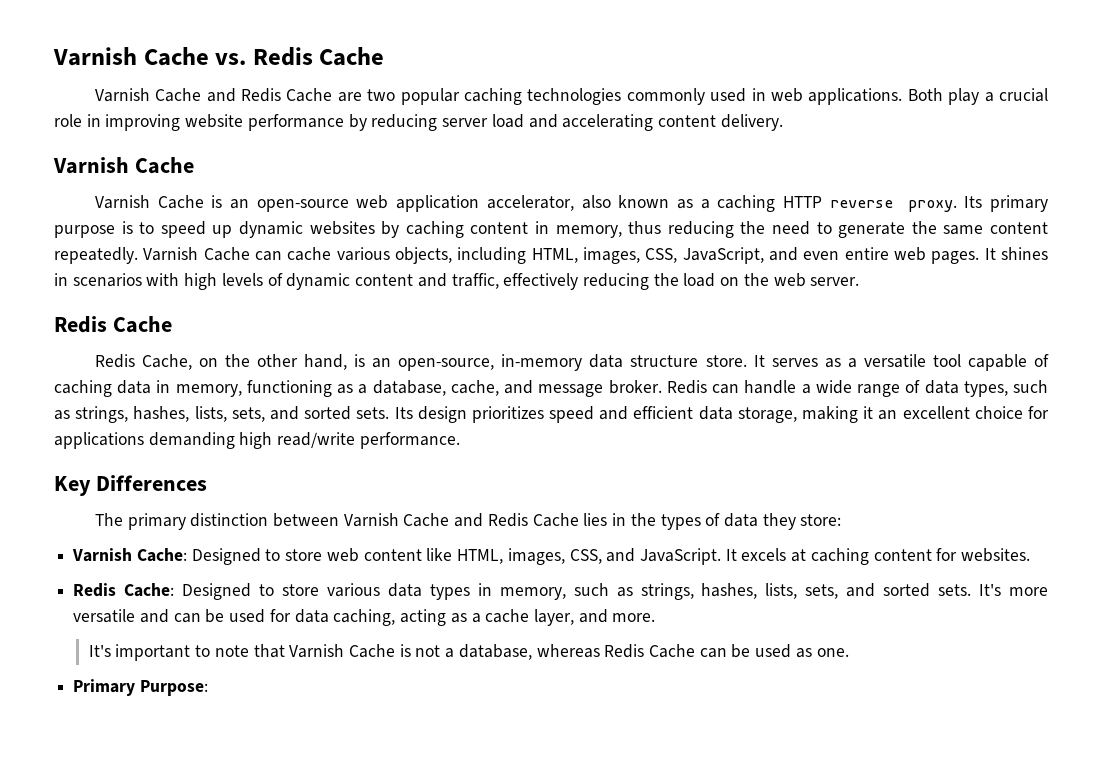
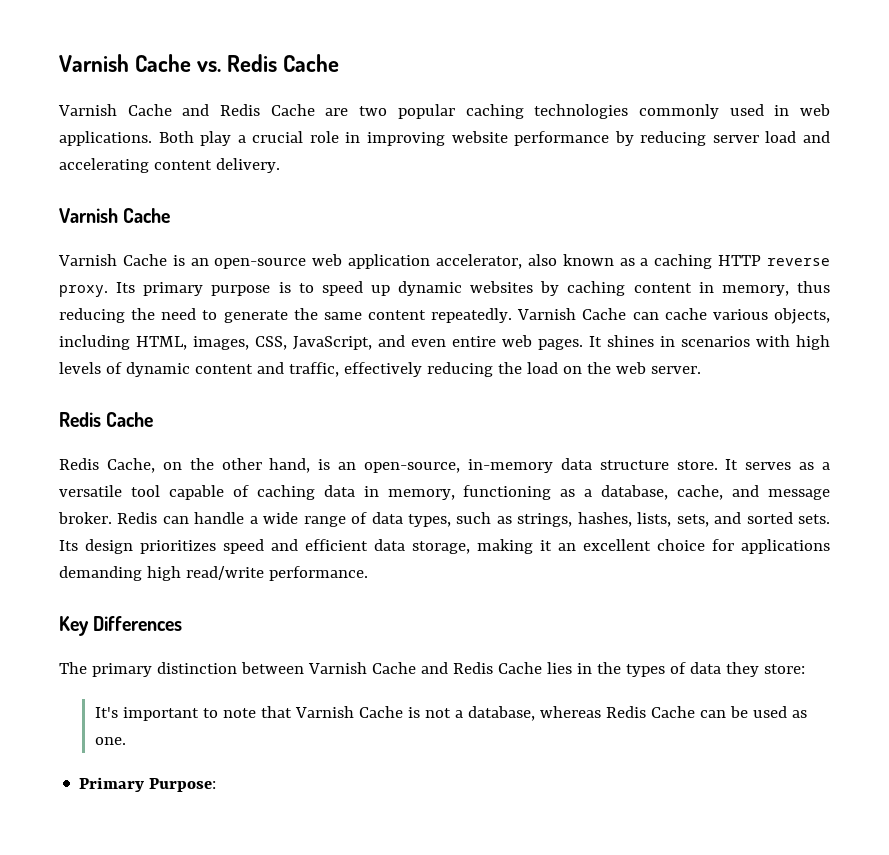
[72,548,1031,565] [73,583,1048,600] [73,609,656,626] // Varnish Cache: Designed to store web content like HTML, images, CSS, and JavaScript. It excels at caching content for websites. // Redis Cache: Designed to store various data types in memory, such as strings, hashes, lists, sets, and sorted sets. It's more versatile and can be used for data caching, acting as a cache layer, and more. -> (805, 669) none

